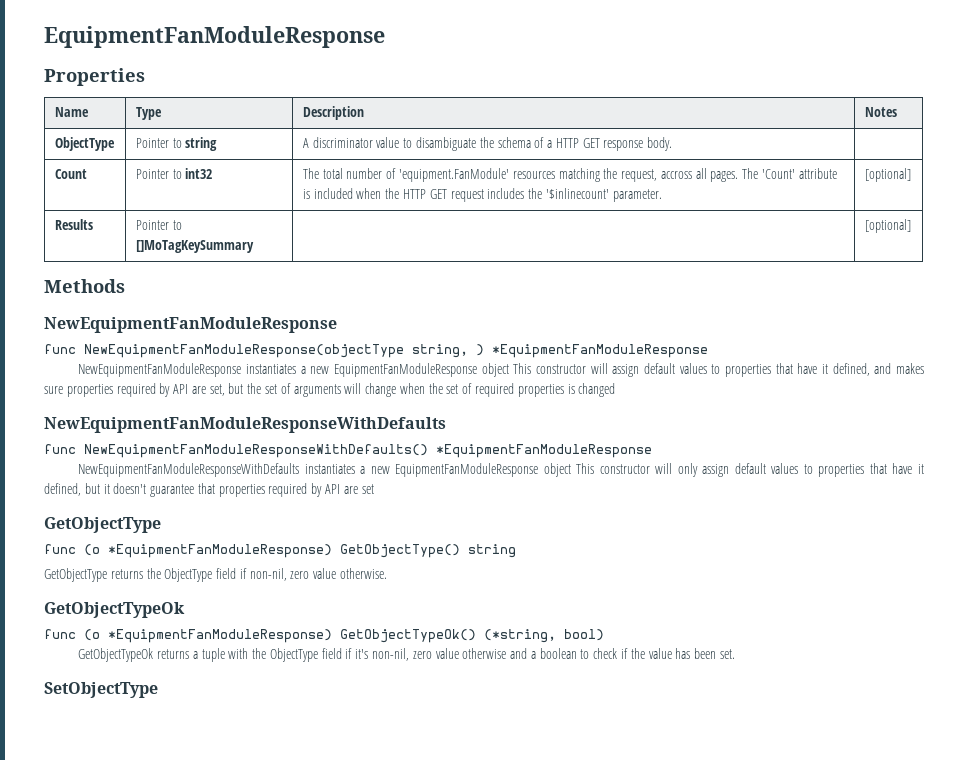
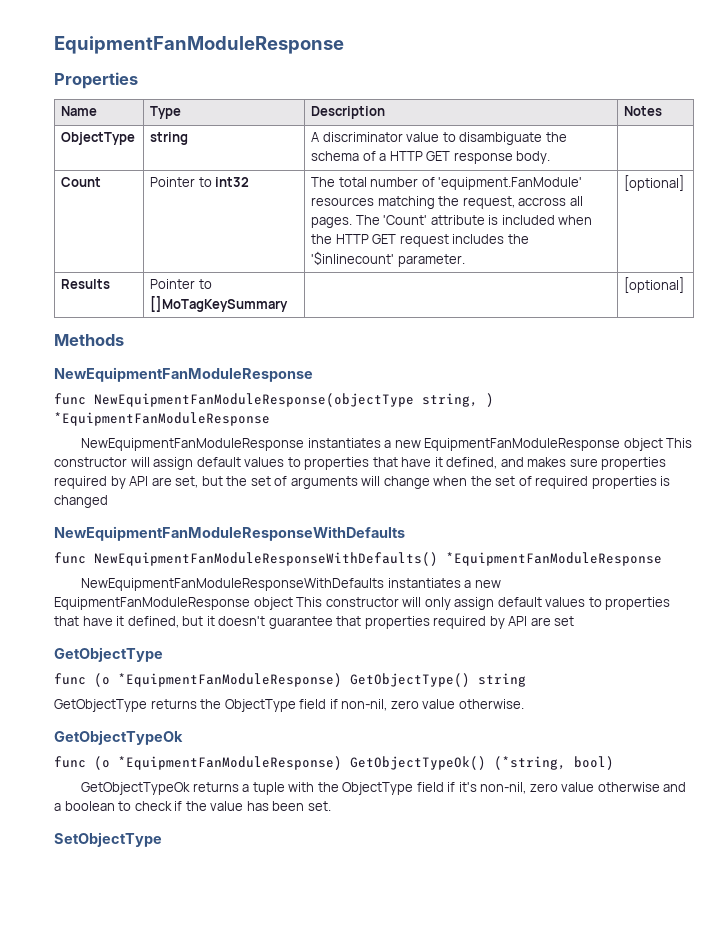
[135,138,182,148] Pointer to -> (136, 138) none

